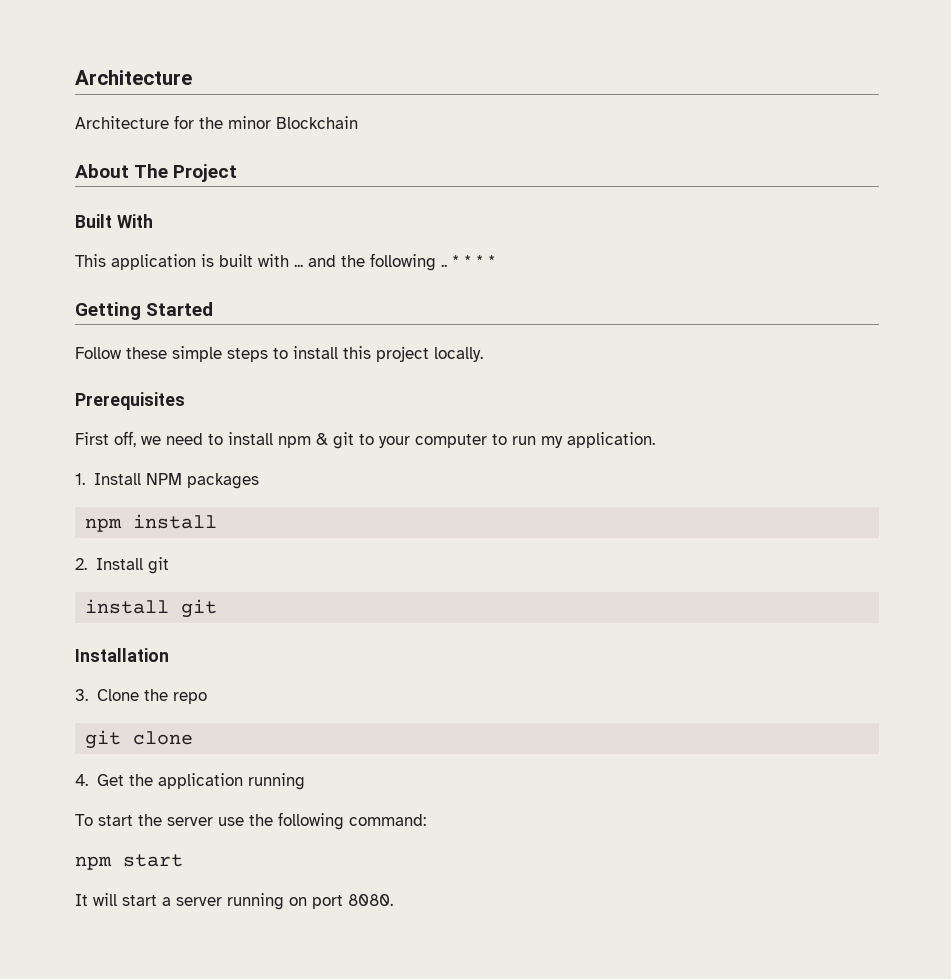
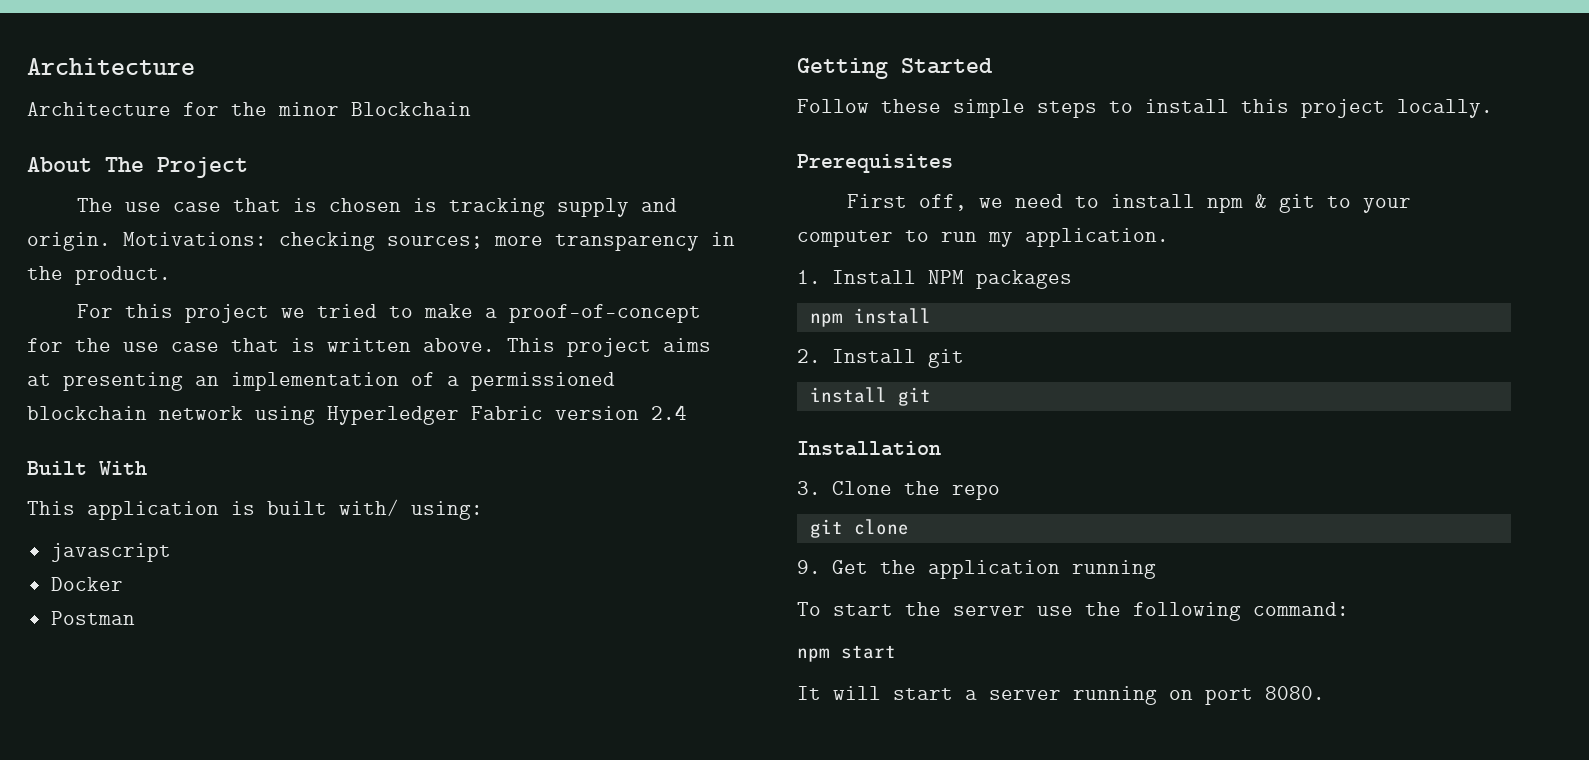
(238, 173) none -> [77,198,678,217] [27,232,735,251] [27,266,171,285] [77,304,702,323] [27,338,711,357] [27,372,615,391] [27,405,687,425] // The use case that is chosen is tracking supply and origin. Motivations: checking sources; more transparency in the product. // For this project we tried to make a proof-of-concept for the use case that is written above. This project aims at presenting an implementation of a permissioned blockchain network using Hyperledger Fabric version 2.4
[258,253,495,271] with ... and the following .. * * * * -> [339,499,483,520] [50,543,171,562] [50,577,123,591] [50,611,135,625] with/ using: // javascript // Docker // Postman
[75,774,88,786] 4. -> [797,560,821,574] 9.

